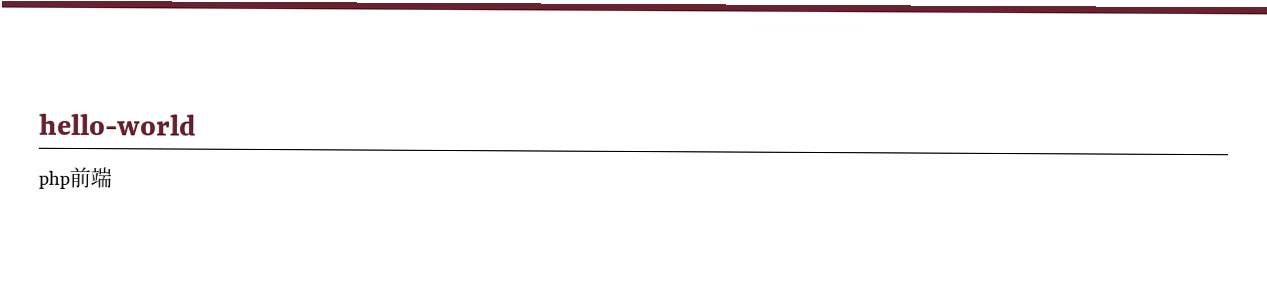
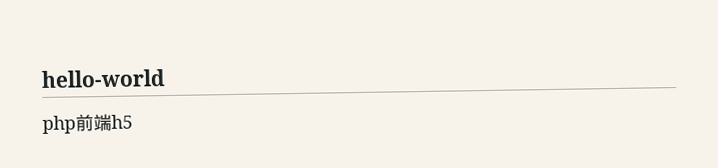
(112, 178) none -> [111,114,133,129] h5

